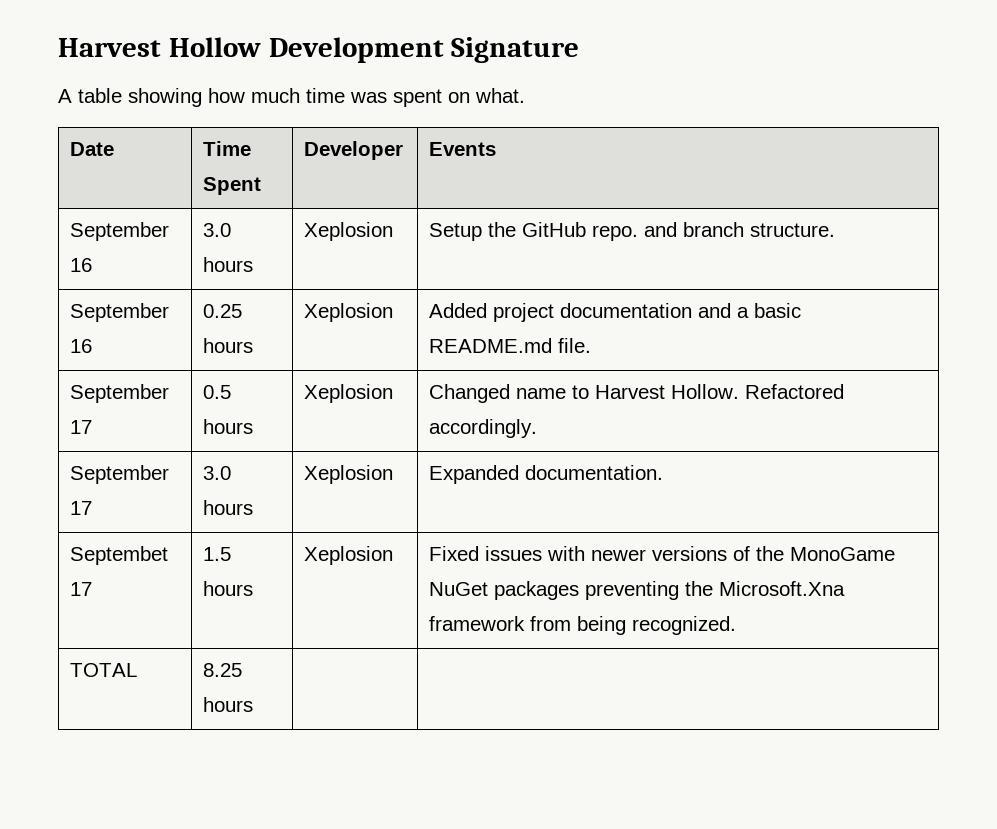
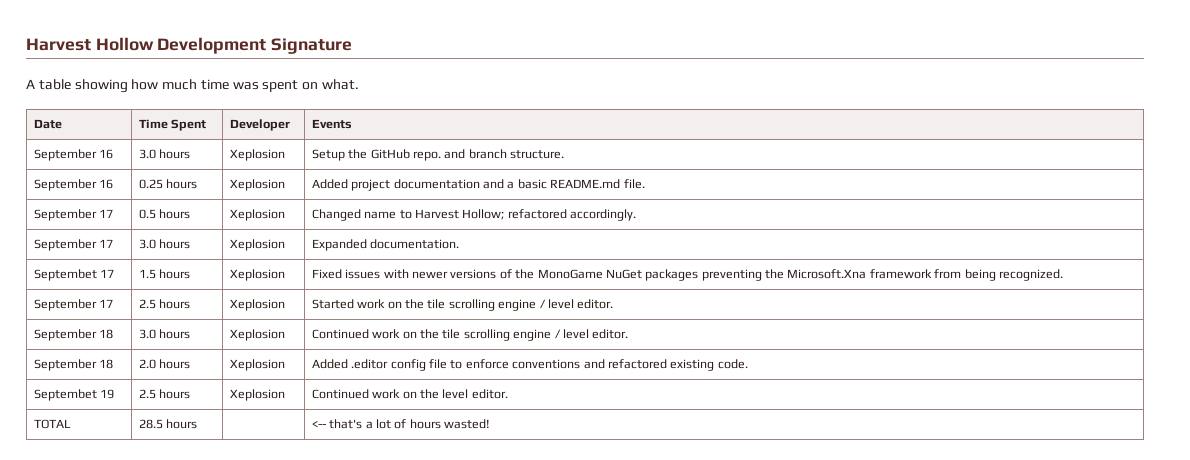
[671,384,845,399] Hollow. Refactored -> [462,209,567,220] Hollow; refactored
(737, 625) none -> [33,299,114,311] [138,299,191,309] [229,299,285,311] [311,299,614,311] [33,329,114,341] [138,329,191,339] [229,329,285,341] [311,329,629,341] [33,359,114,371] [138,359,191,369] [229,359,285,371] [311,359,748,371] [33,389,115,401] [138,389,191,399] [229,389,285,401] [311,389,508,399] // September 17 | 2.5 hours | Xeplosion | Started work on the tile scrolling engine / level editor. // September 18 | 3.0 hours | Xeplosion | Continued work on the tile scrolling engine / level editor. // September 18 | 2.0 hours | Xeplosion | Added .editor config file to enforce conventions and refactored existing code. // Septembet 19 | 2.5 hours | Xeplosion | Continued work on the level editor.
[203,663,243,677] 8.25 -> [138,419,163,429] 28.5
(254, 704) none -> [311,419,491,429] <-- that's a lot of hours wasted!

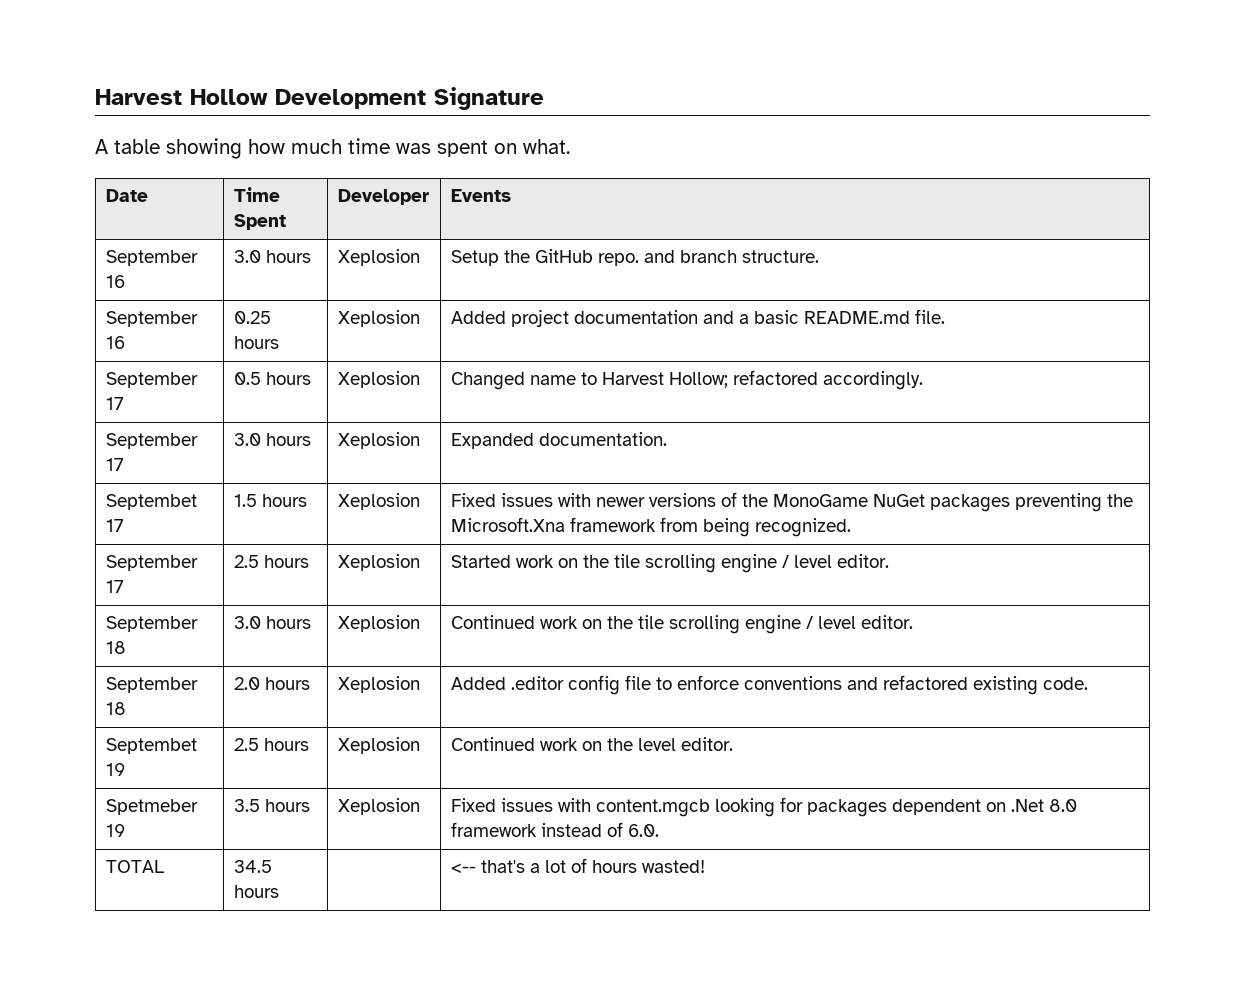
(508, 394) none -> [105,799,198,815] [105,824,125,837] [233,799,310,812] [337,798,420,815] [450,797,1077,817] [450,822,659,837] // Spetmeber 19 | 3.5 hours | Xeplosion | Fixed issues with content.mgcb looking for packages dependent on .Net 8.0 framework instead of 6.0.
[138,419,163,429] 28.5 -> [233,860,272,873] 34.5

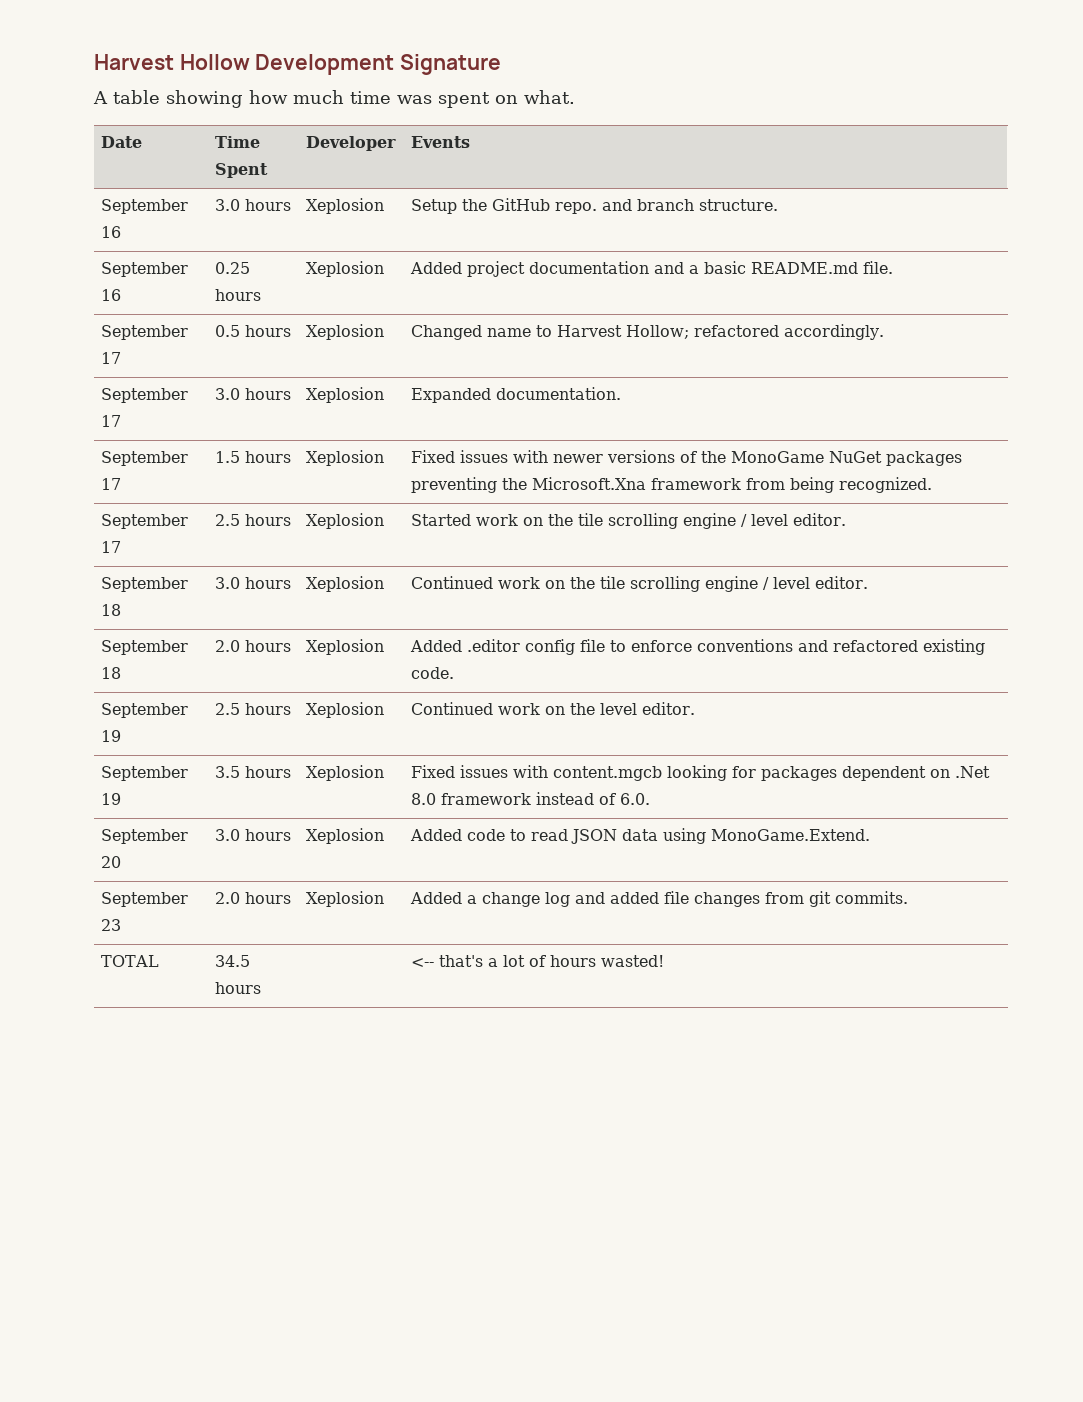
[105,494,197,510] Septembet -> [101,451,189,466] September
[105,738,197,754] Septembet -> [101,703,189,718] September
[105,799,198,815] Spetmeber -> [101,766,189,781] September
(659, 830) none -> [101,829,189,844] [101,856,122,868] [215,829,292,841] [306,828,385,844] [410,828,871,844] [101,892,189,907] [101,919,122,931] [215,892,292,904] [306,891,385,907] [410,891,909,907] // September 20 | 3.0 hours | Xeplosion | Added code to read JSON data using MonoGame.Extend. // September 23 | 2.0 hours | Xeplosion | Added a change log and added file changes from git commits.

